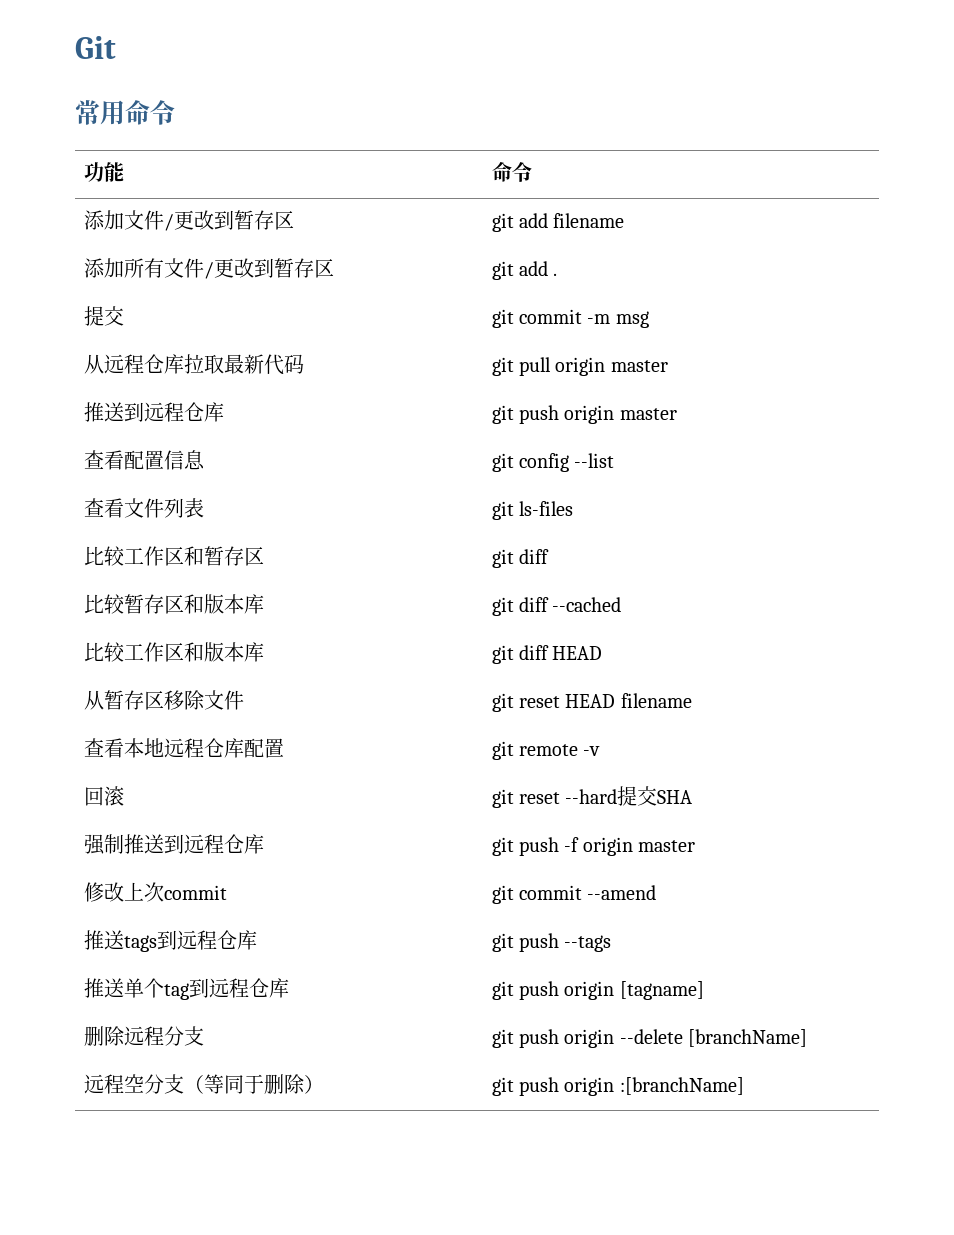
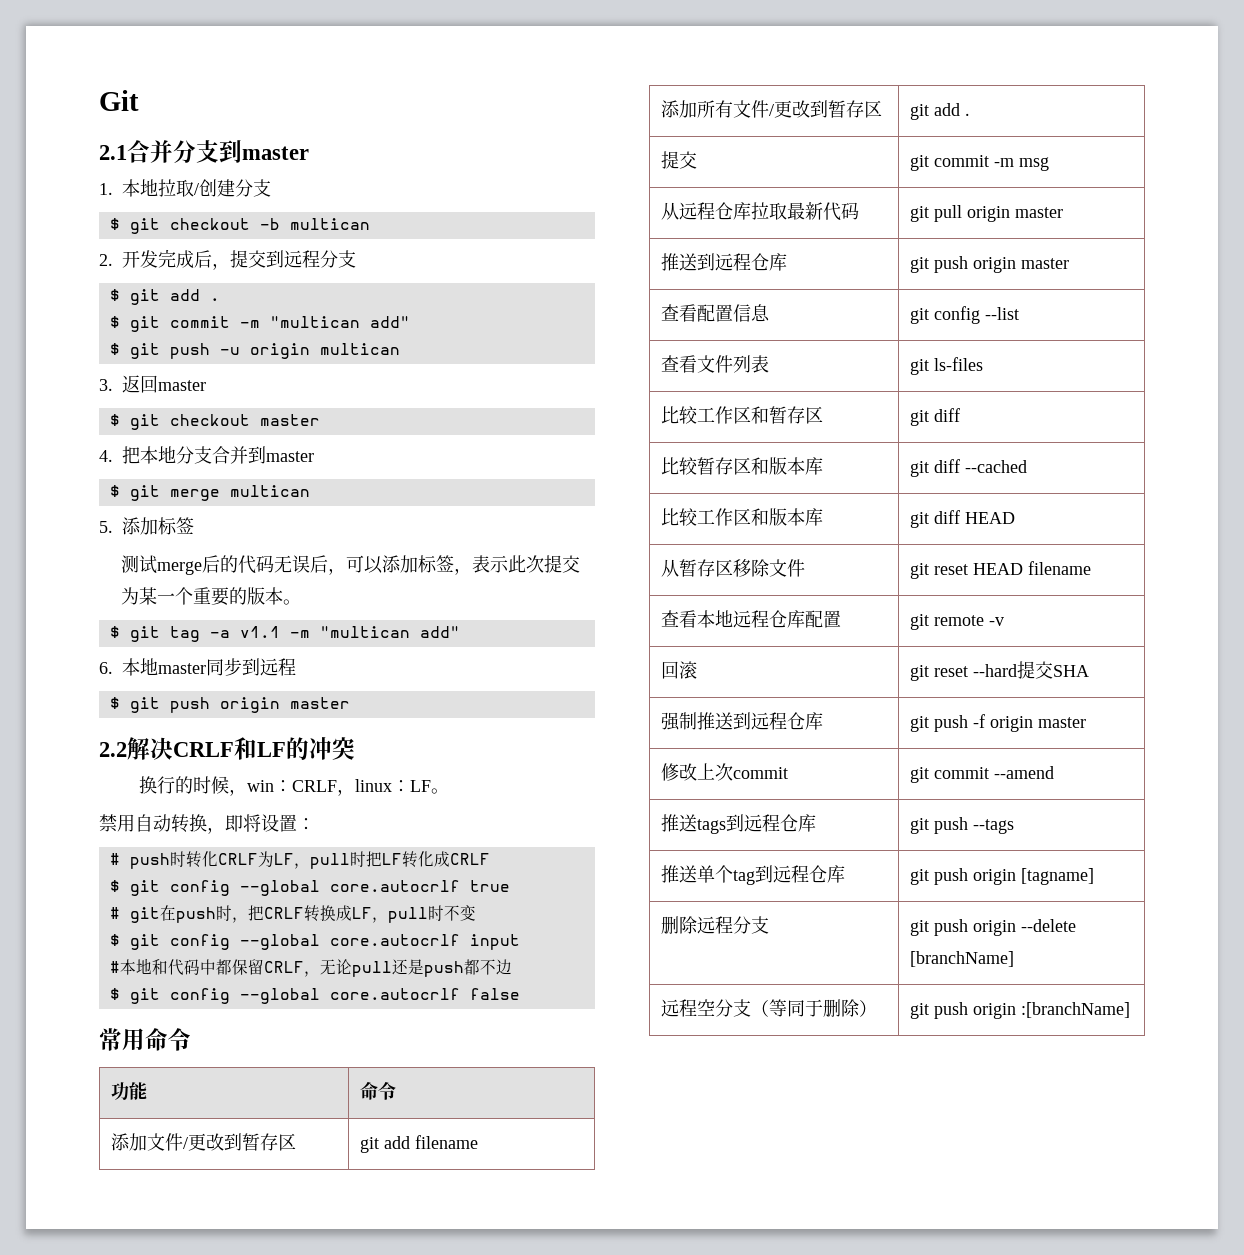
(116, 47) none -> [99,140,309,163] [99,179,271,197] [109,218,370,234] [99,249,356,270] [109,289,220,305] [109,316,410,332] [109,343,400,359] [99,375,206,393] [109,414,320,430] [99,446,314,464] [109,485,310,501] [99,517,194,535] [121,555,581,575] [121,587,302,606] [109,626,460,642] [99,658,296,676] [109,697,350,713] [99,737,355,760] [139,776,450,796] [99,814,315,834] [109,851,490,869] [109,880,510,896] [109,905,476,923] [109,934,520,950] [109,958,512,977] [109,988,520,1004] // 2.1合并分支到master // 1.本地拉取/创建分支 // $ git checkout -b multican // 2.开发完成后，提交到远程分支 // $ git add . // $ git commit -m "multican add" // $ git push -u origin multican // 3.返回master // $ git checkout master // 4.把本地分支合并到master // $ git merge multican // 5.添加标签 // 测试merge后的代码无误后，可以添加标签，表示此次提交为某一个重要的版本。 // $ git tag -a v1.1 -m "multican add" // 6.本地master同步到远程 // $ git push origin master // 2.2解决CRLF和LF的冲突 // 换行的时候，win：CRLF，linux：LF。 // 禁用自动转换，即将设置： // # push时转化CRLF为LF，pull时把LF转化成CRLF // $ git config --global core.autocrlf true // # git在push时，把CRLF转换成LF，pull时不变 // $ git config --global core.autocrlf input // #本地和代码中都保留CRLF，无论pull还是push都不边 // $ git config --global core.autocrlf false

